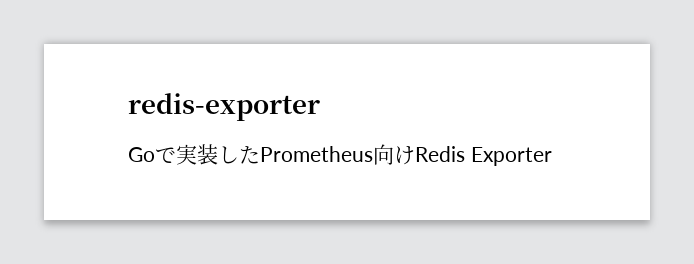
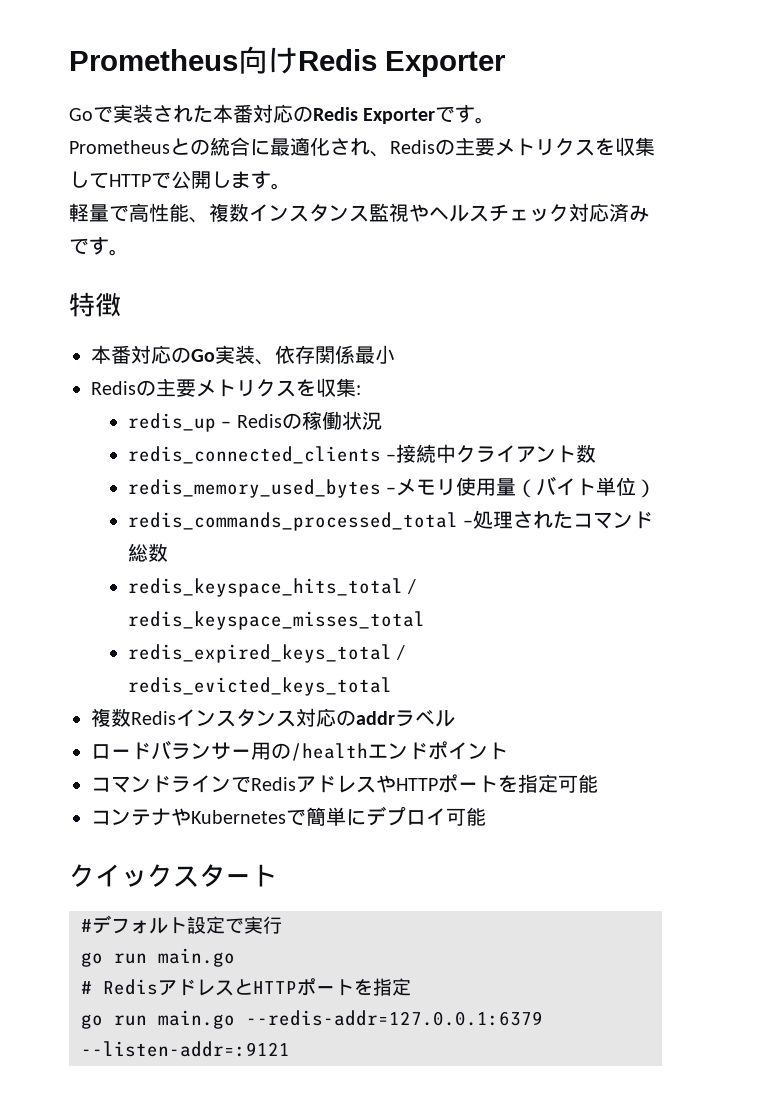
[128,93,320,121] redis-exporter -> [69,46,506,77] Prometheus向けRedis Exporter
[218,144,552,166] したPrometheus向けRedis Exporter -> [153,104,496,124] [69,137,655,157] [69,171,291,190] [69,203,649,223] [69,237,129,256] [69,292,121,317] [91,345,395,365] [91,378,361,397] [127,411,382,432] [127,444,597,464] [127,476,657,498] [127,510,654,531] [127,543,168,562] [127,578,417,597] [127,611,425,630] [127,644,406,663] [127,677,392,696] [91,708,455,727] [91,740,508,761] [91,774,598,793] [91,806,486,826] [69,864,277,887] [81,915,282,934] [81,948,235,967] [81,978,411,996] [81,1010,543,1029] [81,1041,290,1057] された本番対応のRedis Exporterです。 // Prometheusとの統合に最適化され、Redisの主要メトリクスを収集してHTTPで公開します。 // 軽量で高性能、複数インスタンス監視やヘルスチェック対応済みです。 // 特徴 // 本番対応のGo実装、依存関係最小 // Redisの主要メトリクスを収集: // redis_up – Redisの稼働状況 // redis_connected_clients –接続中クライアント数 // redis_memory_used_bytes –メモリ使用量（バイト単位） // redis_commands_processed_total –処理されたコマンド総数 // redis_keyspace_hits_total / redis_keyspace_misses_total // redis_expired_keys_total / redis_evicted_keys_total // 複数Redisインスタンス対応のaddrラベル // ロードバランサー用の/healthエンドポイント // コマンドラインでRedisアドレスやHTTPポートを指定可能 // コンテナやKubernetesで簡単にデプロイ可能 // クイックスタート // #デフォルト設定で実行 // go run main.go // # RedisアドレスとHTTPポートを指定 // go run main.go --redis-addr=127.0.0.1:6379 --listen-addr=:9121

